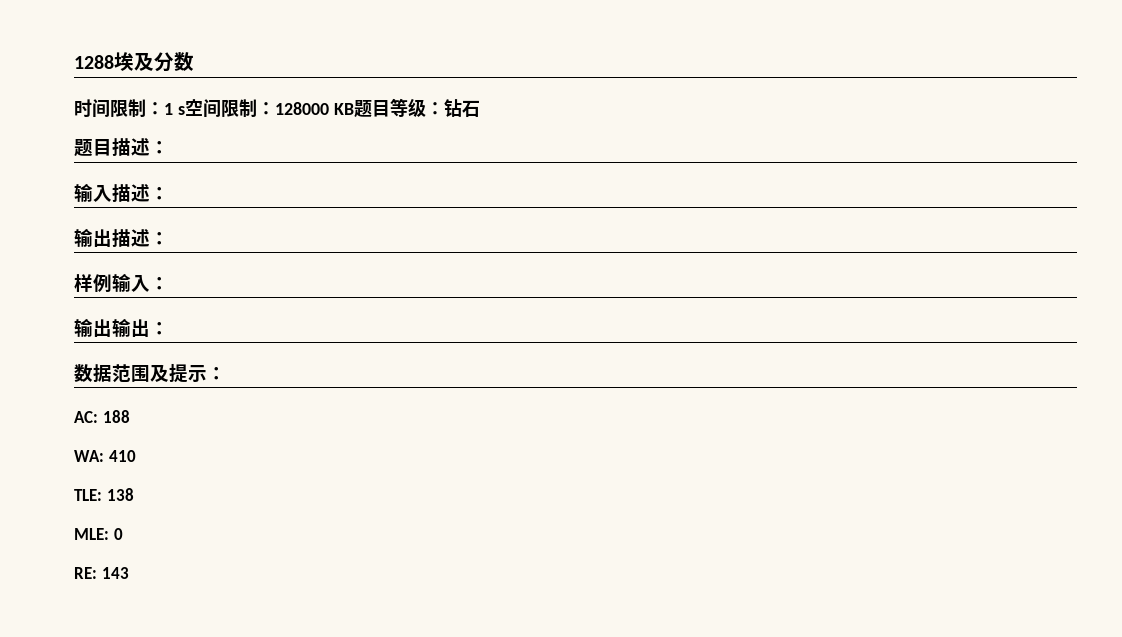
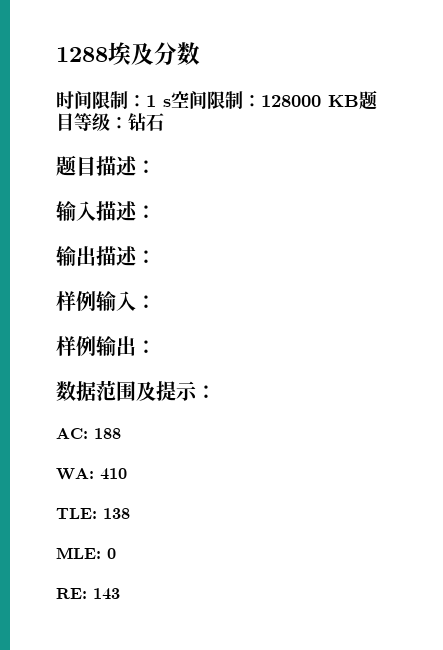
[74,318,112,337] 输出 -> [56,335,96,356] 样例

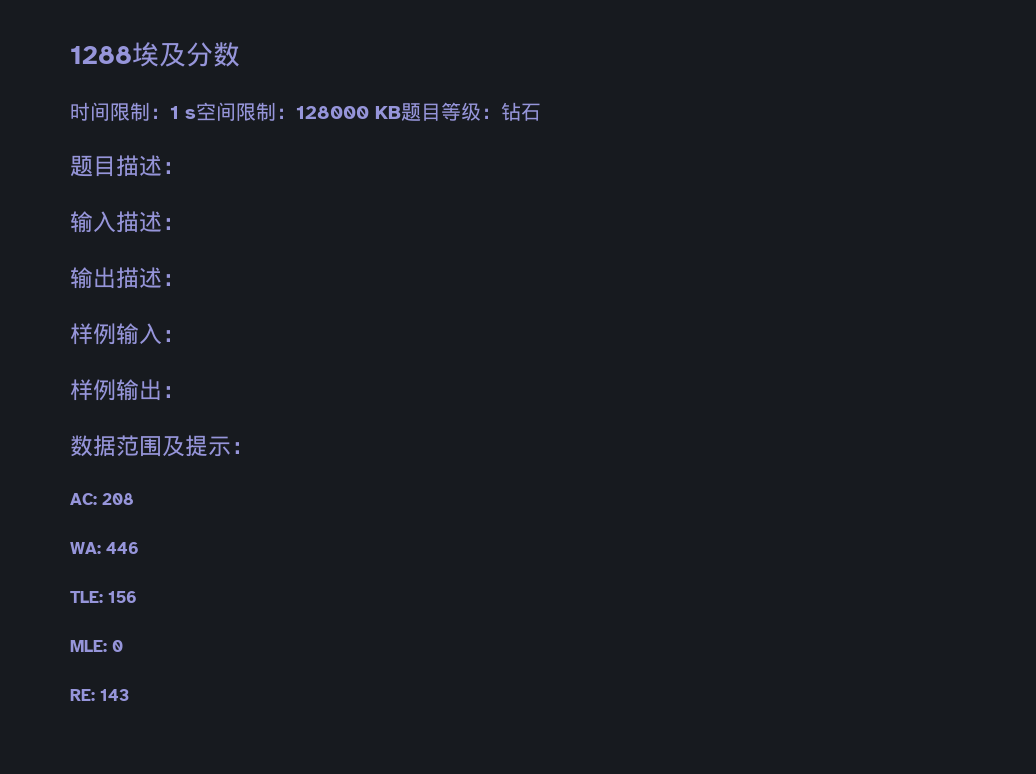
[94,428,121,439] 188 -> [102,493,134,505] 208
[100,468,127,480] 410 -> [106,542,139,554] 446
[103,508,130,519] 138 -> [108,591,137,603] 156

